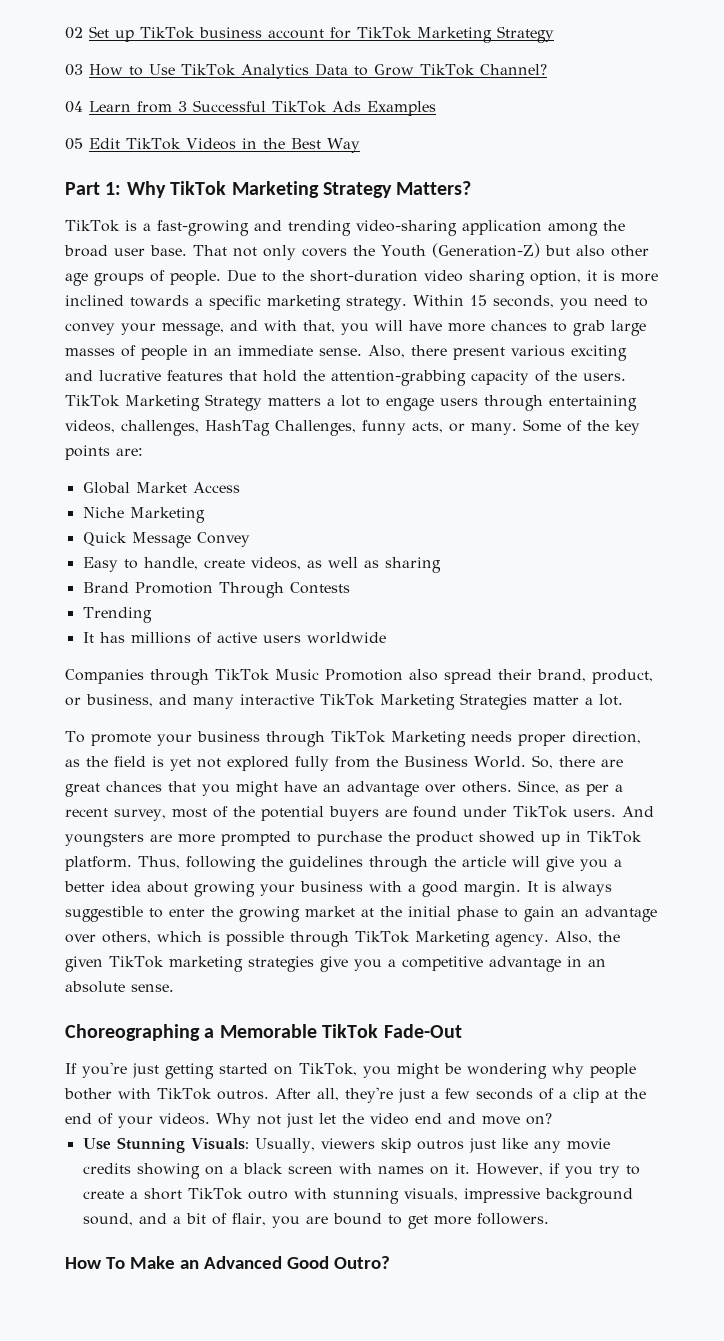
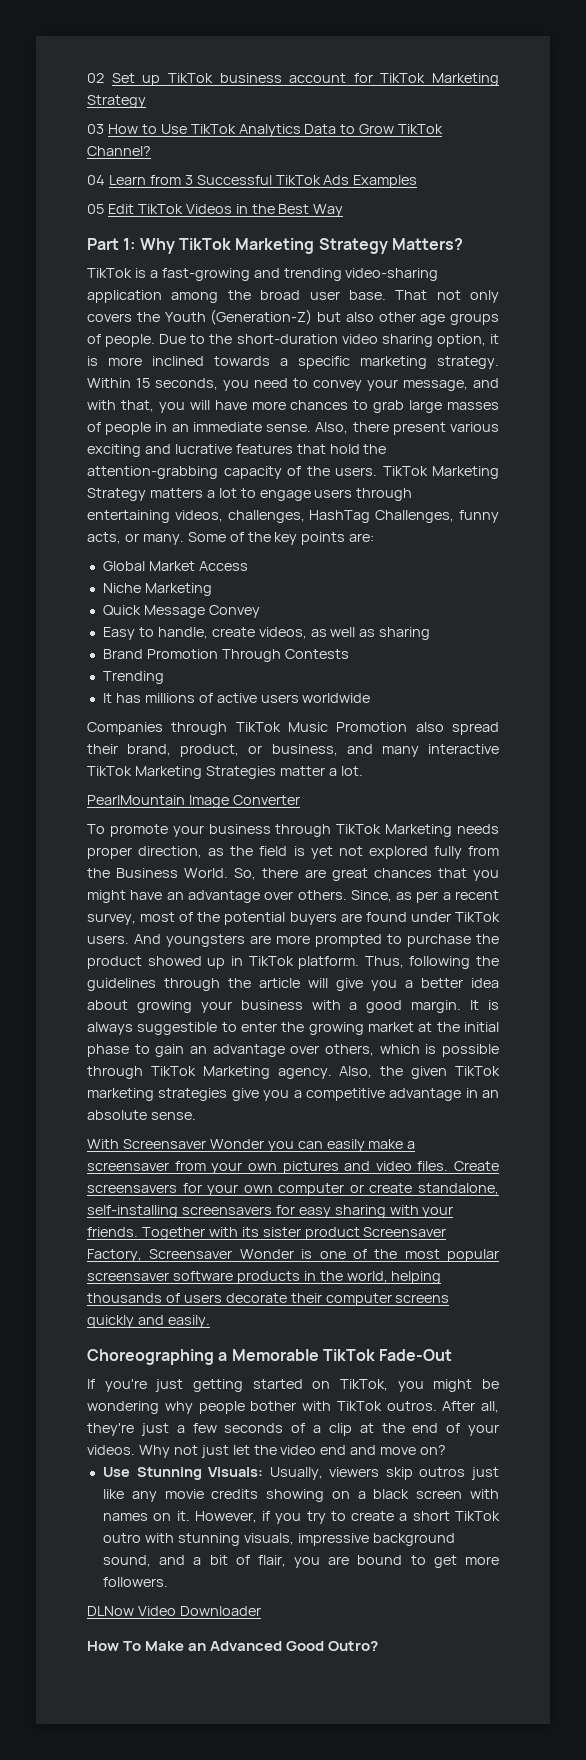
(623, 700) none -> [87,795,300,808] // PearlMountain Image Converter
(174, 988) none -> [87,1139,416,1152] [87,1161,499,1174] [87,1183,499,1196] [87,1205,454,1218] [87,1227,447,1240] [87,1249,499,1262] [87,1271,442,1284] [87,1293,450,1306] [87,1315,210,1328] // With Screensaver Wonder you can easily make a screensaver from your own pictures and video files. Create screensavers for your own computer or create standalone, self-installing screensavers for easy sharing with your friends. Together with its sister product Screensaver Factory, Screensaver Wonder is one of the most popular screensaver software products in the world, helping thousands of users decorate their computer screens quickly and easily.
(549, 1219) none -> [87,1606,261,1616] // DLNow Video Downloader

